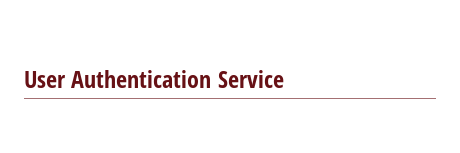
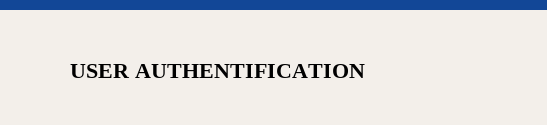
[24,70,284,88] User Authentication Service -> [70,64,365,78] USER AUTHENTIFICATION

